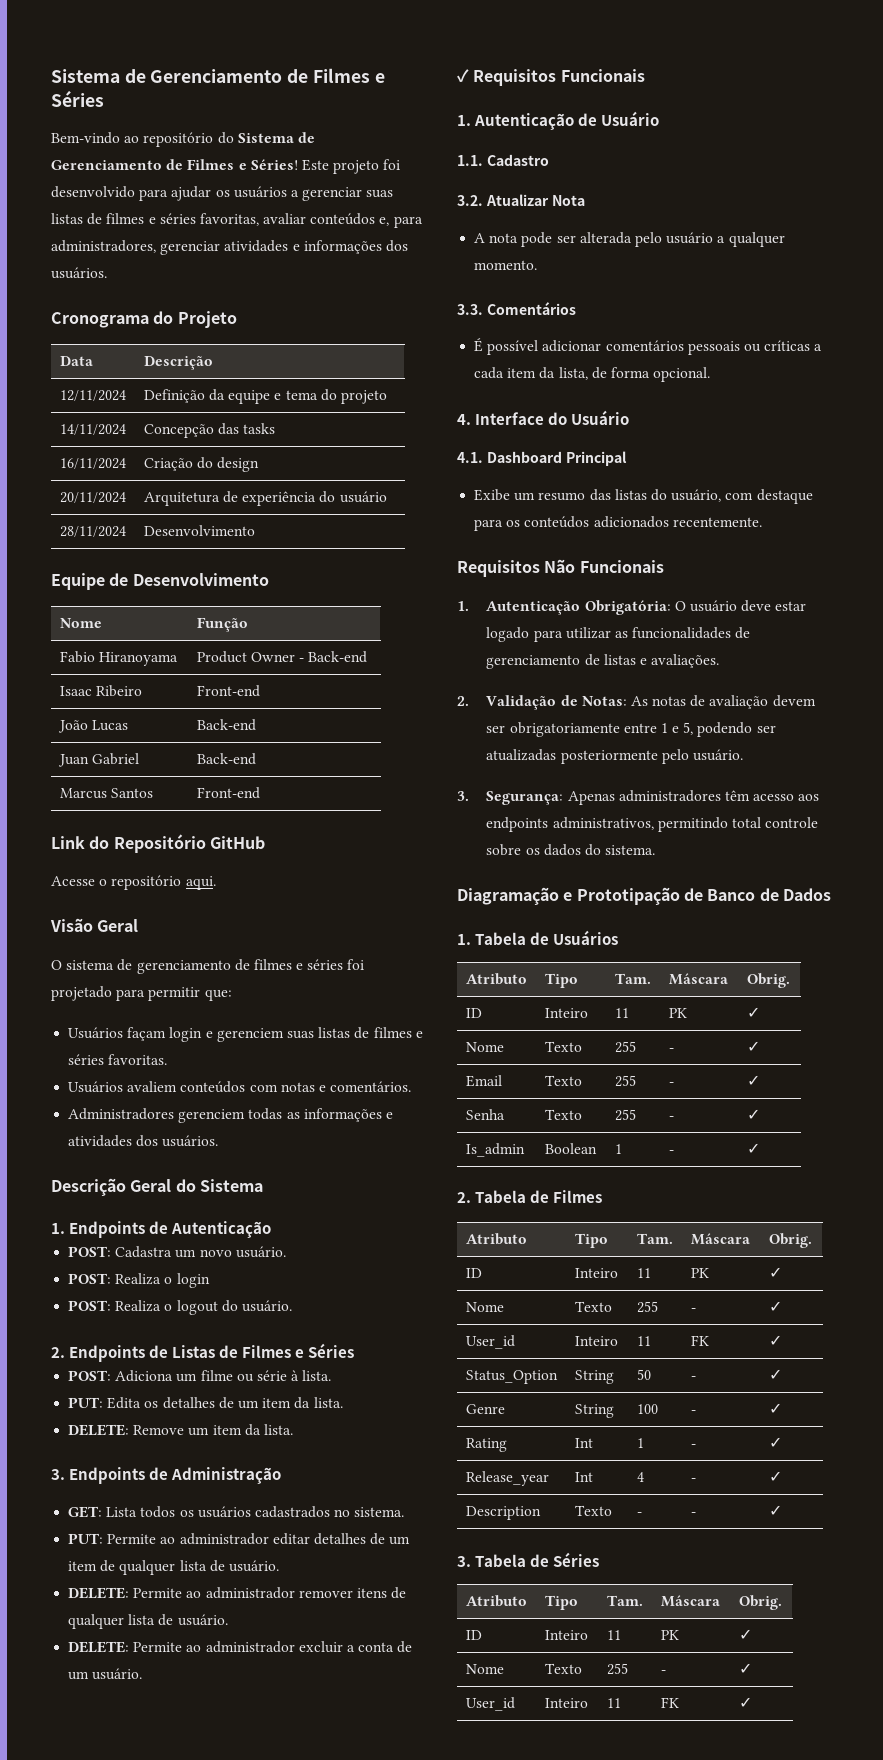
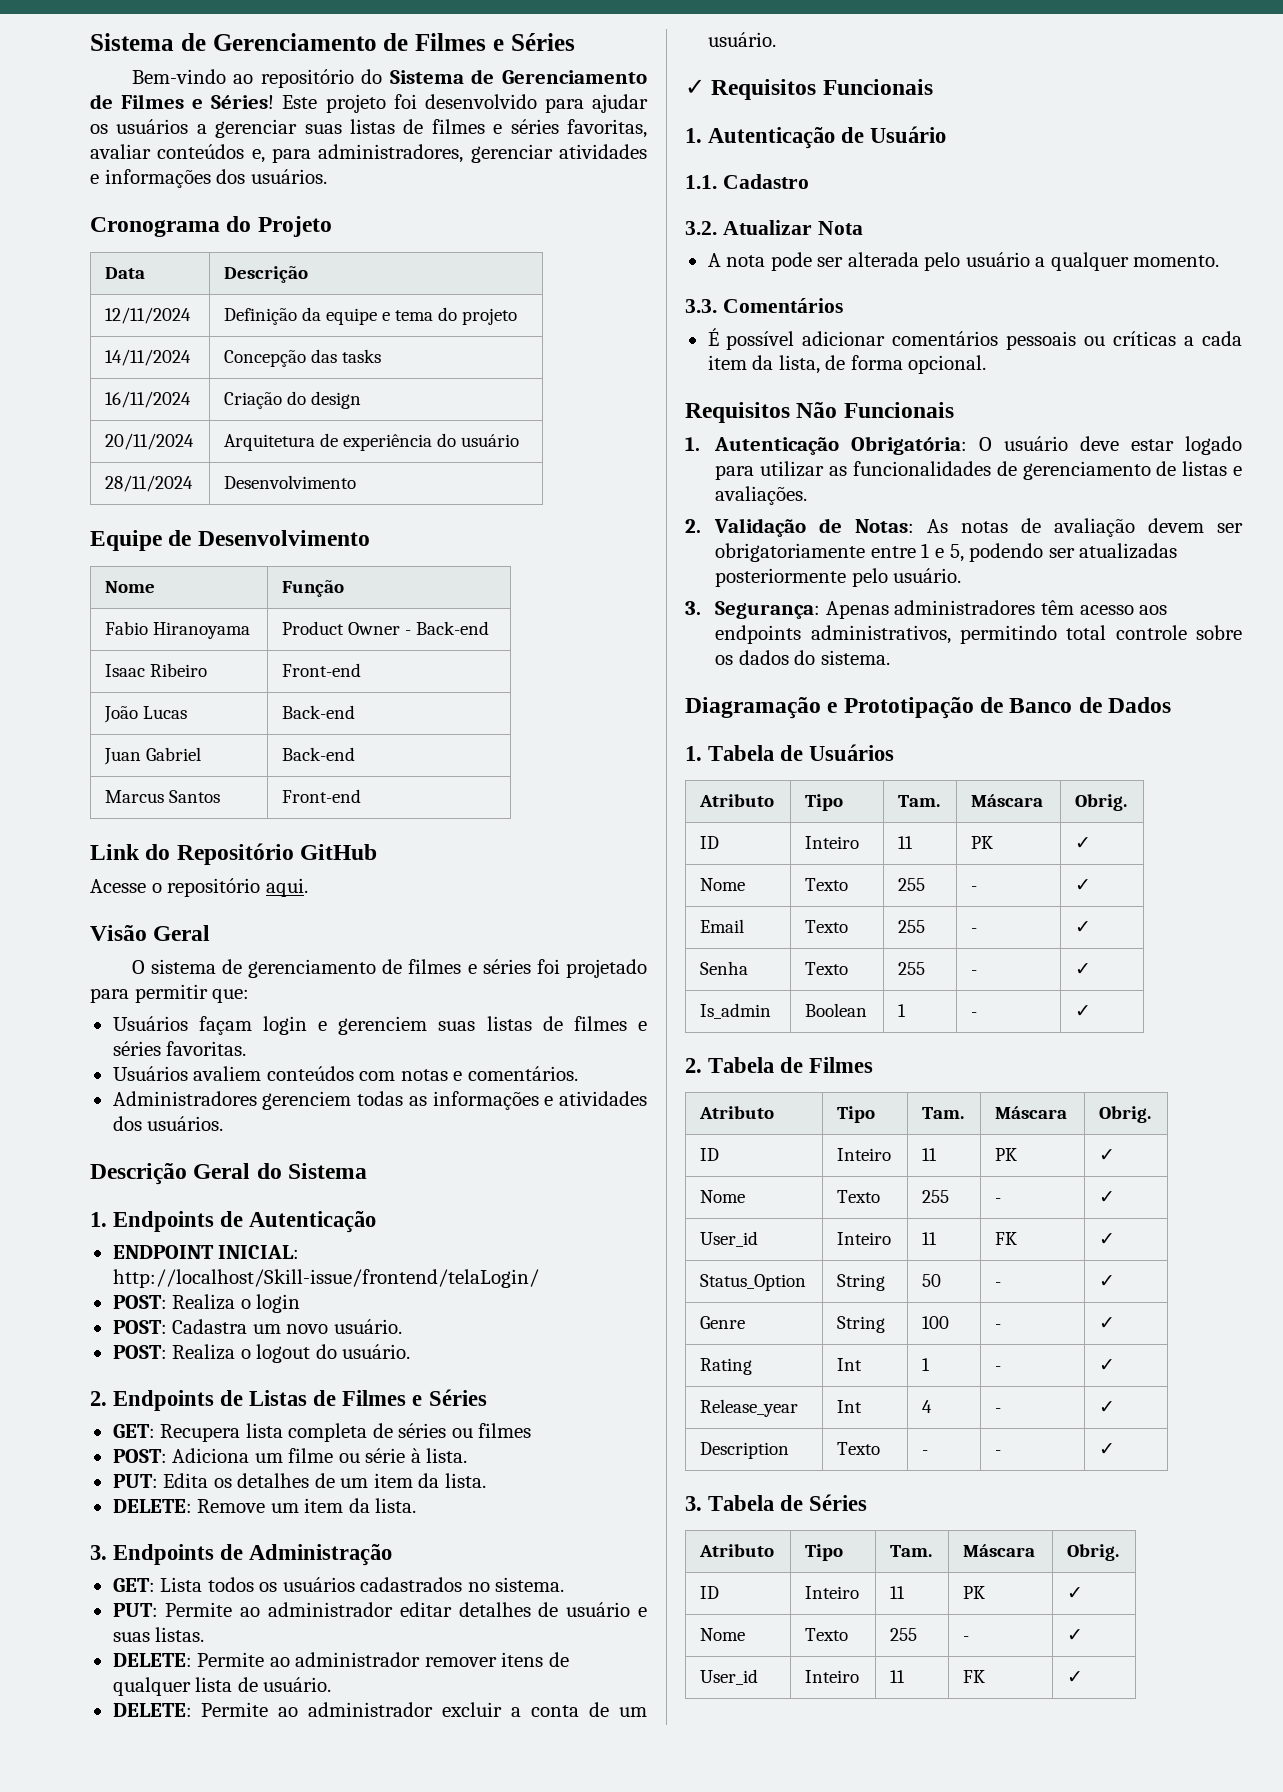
(272, 1229) none -> [112,1245,300,1259] [112,1269,539,1288] [112,1294,301,1313] // ENDPOINT INICIAL: http://localhost/Skill-issue/frontend/telaLogin/ // POST: Realiza o login
[68,1273,210,1288] // POST: Realiza o login -> (402, 1326) none
(355, 1350) none -> [112,1423,532,1442] // GET: Recupera lista completa de séries ou filmes
[389,1536,411,1545] [68,1560,279,1575] um item de qualquer lista de usuário. -> [566,1602,648,1617] [112,1627,205,1642] usuário e suas listas.
[457,410,630,425] [457,451,627,466] [474,489,813,504] [474,516,762,531] // 4. Interface do Usuário // 4.1. Dashboard Principal // Exibe um resumo das listas do usuário, com destaque para os conteúdos adicionados recentemente. -> (987, 364) none

